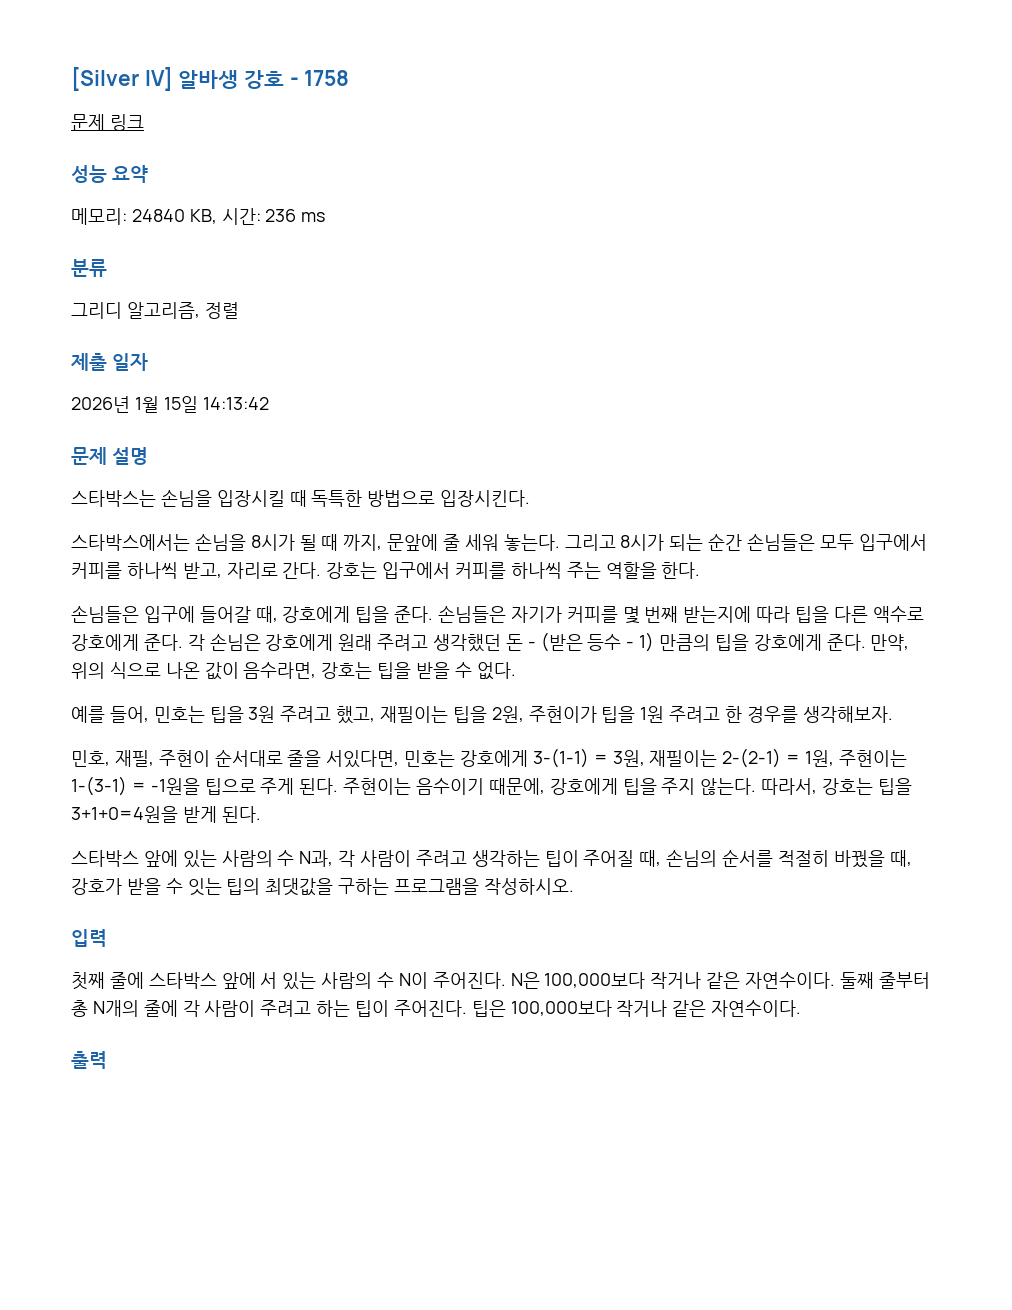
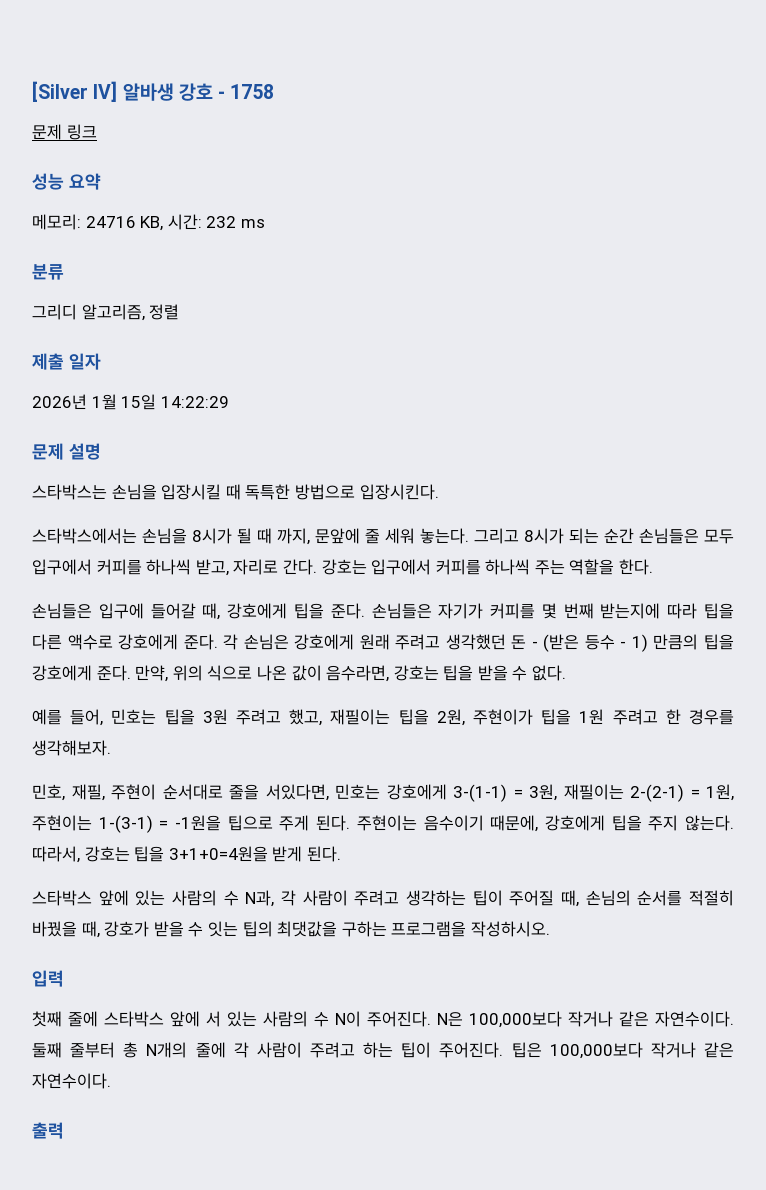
[131,209,185,222] 24840 -> [85,216,136,228] 24716
[265,209,297,222] 236 -> [206,216,237,228] 232
[202,397,269,410] 14:13:42 -> [160,396,229,408] 14:22:29

